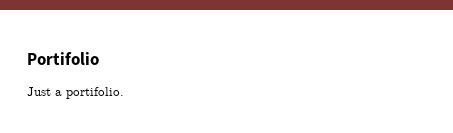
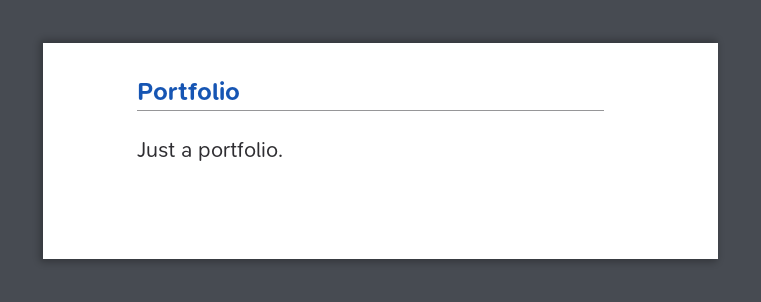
[27,52,99,65] Portifolio -> [137,81,240,100] Portfolio
[66,87,124,99] portifolio. -> [198,141,283,161] portfolio.

